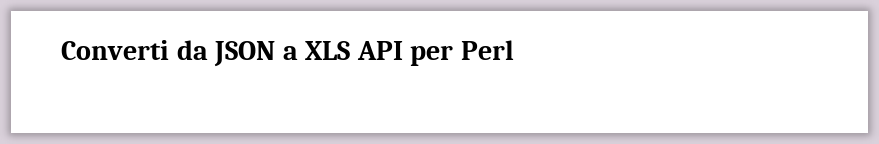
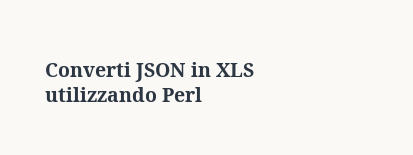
[176,40,454,67] da JSON a XLS API per -> [135,62,254,82] [45,87,157,102] JSON in XLS utilizzando

